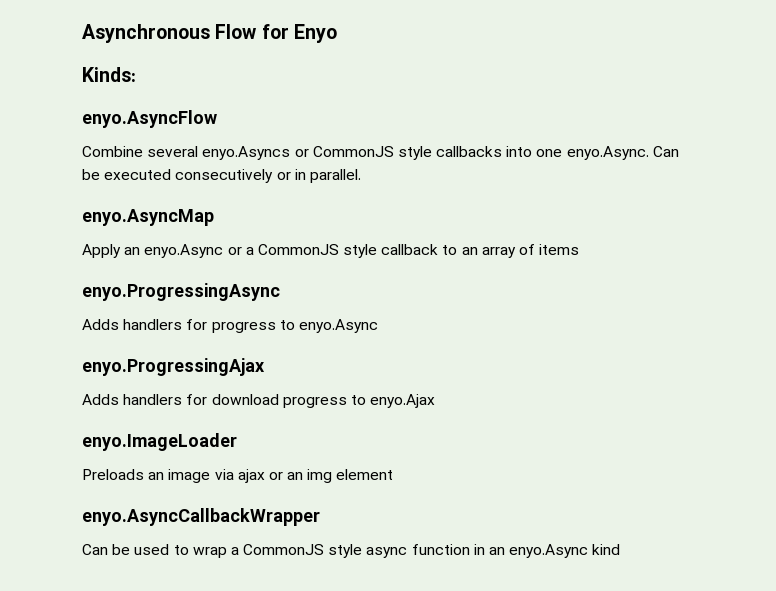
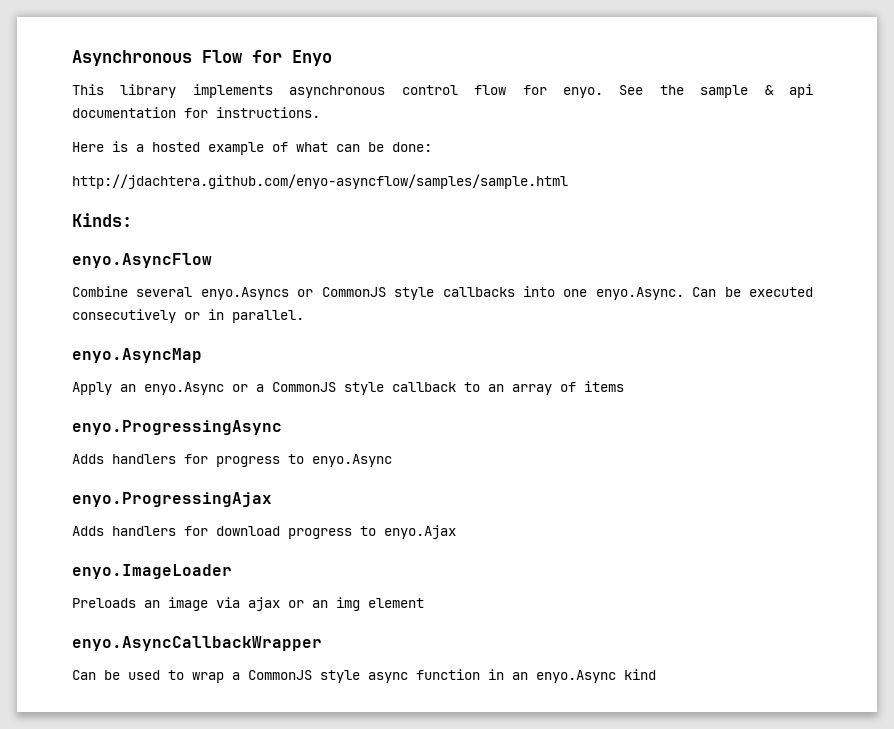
(337, 33) none -> [72,84,813,98] [72,107,320,118] [72,141,432,155] [72,174,568,189] // This library implements asynchronous control flow for enyo. See the sample & api documentation for instructions. // Here is a hosted example of what can be done: // http://jdachtera.github.com/enyo-asyncflow/samples/sample.html

